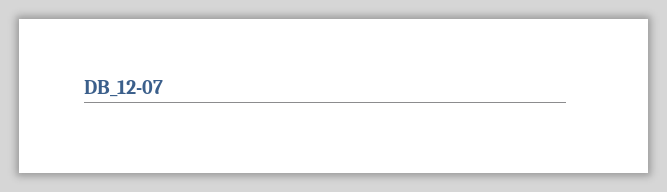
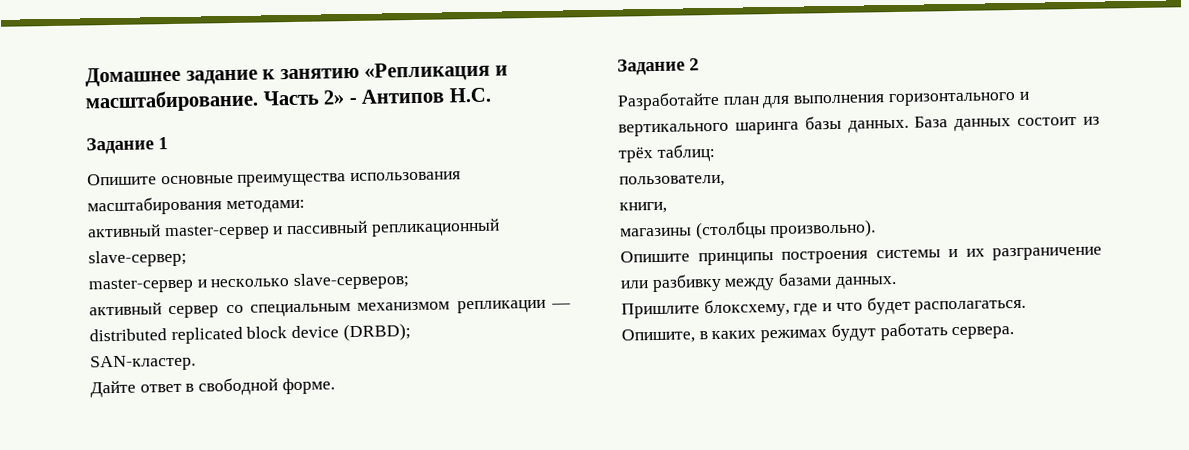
[84,80,163,97] DB_12-07 -> [85,61,508,87] [85,87,491,113] [86,137,168,155] [87,171,462,187] [87,196,305,216] [87,218,500,241] [88,249,187,268] [88,272,411,294] [89,299,571,319] [89,323,411,345] [90,354,196,372] [90,377,335,398] [617,58,699,76] [617,91,1029,111] [618,115,1100,137] [618,143,715,163] [619,174,725,188] [619,201,667,214] [620,219,877,240] [620,246,1102,266] [620,272,897,293] [621,296,1027,319] [621,322,1015,344] Домашнее задание к занятию «Репликация и масштабирование. Часть 2» - Антипов Н.С. // Задание 1 // Опишите основные преимущества использования масштабирования методами: // активный master-сервер и пассивный репликационный slave-сервер; // master-сервер и несколько slave-серверов; // активный сервер со специальным механизмом репликации — distributed replicated block device (DRBD); // SAN-кластер. // Дайте ответ в свободной форме. // Задание 2 // Разработайте план для выполнения горизонтального и вертикального шаринга базы данных. База данных состоит из трёх таблиц: // пользователи, // книги, // магазины (столбцы произвольно). // Опишите принципы построения системы и их разграничение или разбивку между базами данных. // Пришлите блоксхему, где и что будет располагаться. Опишите, в каких режимах будут работать сервера.

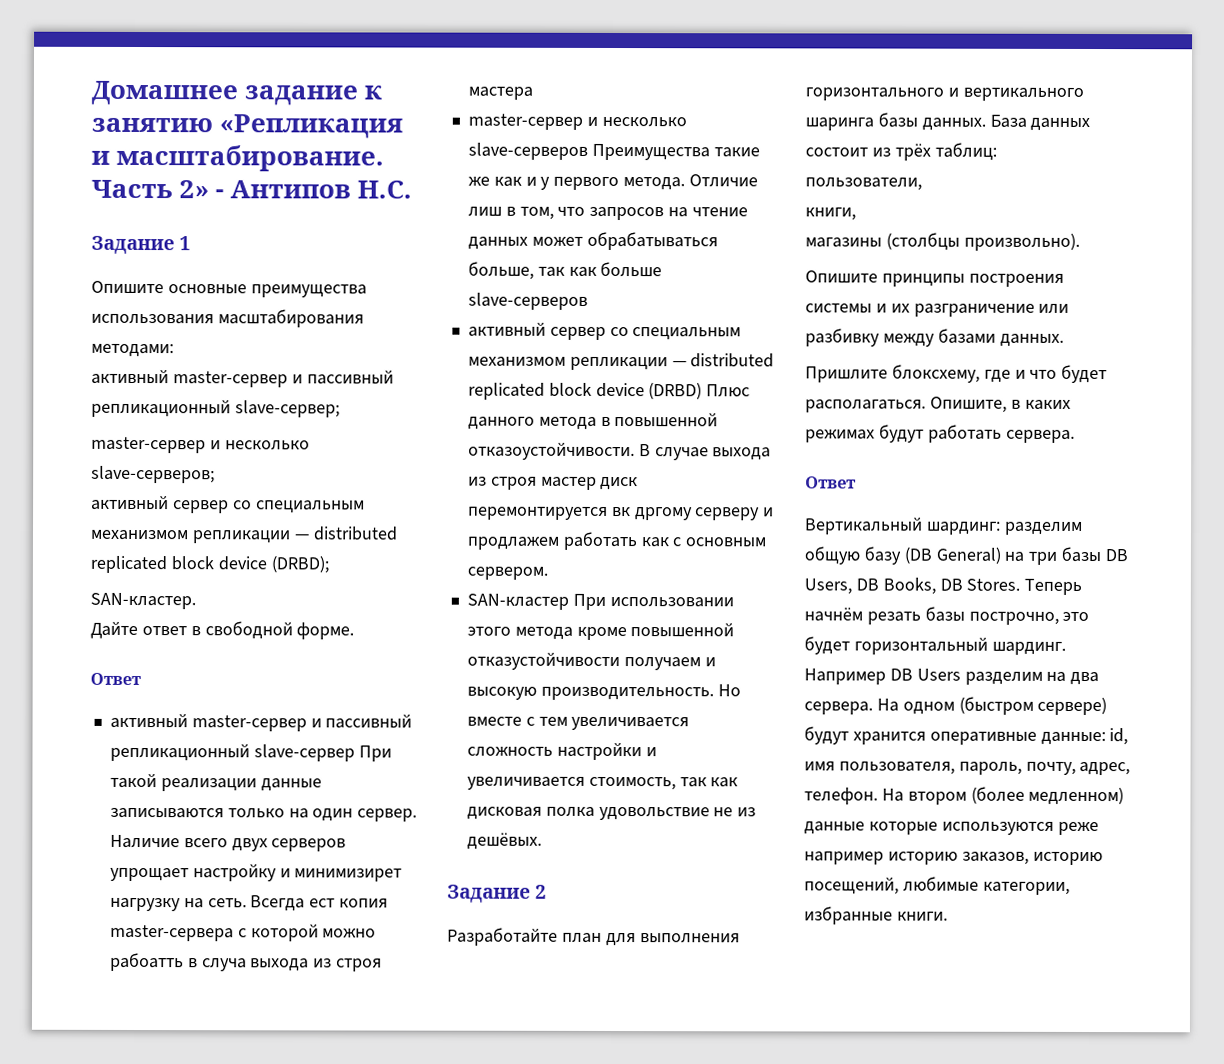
(335, 386) none -> [90,672,142,686] [109,713,413,732] [109,743,392,762] [109,773,322,792] [109,807,418,822] [109,834,347,852] [109,864,403,882] [109,895,389,912] [109,924,377,942] [109,952,383,972] [467,86,533,100] [467,113,687,130] [467,142,760,161] [467,174,758,191] [467,206,748,221] [467,231,718,251] [467,261,663,280] [467,292,588,310] [467,322,742,341] [467,353,775,371] [467,382,751,400] [467,413,719,430] [467,442,772,461] [467,476,639,491] [467,506,775,521] [466,531,767,551] [466,566,548,580] [466,593,734,610] [466,623,735,641] [466,652,716,671] [466,684,741,701] [466,716,690,731] [466,742,657,761] [466,776,739,791] [466,806,757,821] [466,832,542,850] // Ответ // активный master-сервер и пассивный репликационный slave-сервер При такой реализации данные записываются только на один сервер. Наличие всего двух серверов упрощает настройку и минимизирет нагрузку на сеть. Всегда ест копия master-сервера с которой можно рабоатть в случа выхода из строя мастера // master-сервер и несколько slave-серверов Преимущества такие же как и у первого метода. Отличие лиш в том, что запросов на чтение данных может обрабатываться больше, так как больше slave-серверов // активный сервер со специальным механизмом репликации — distributed replicated block device (DRBD) Плюс данного метода в повышенной отказоустойчивости. В случае выхода из строя мастер диск перемонтируется вк дргому серверу и продлажем работать как с основным сервером. // SAN-кластер При использовании этого метода кроме повышенной отказустойчивости получаем и высокую производительность. Но вместе с тем увеличивается сложность настройки и увеличивается стоимость, так как дисковая полка удовольствие не из дешёвых.
(1015, 333) none -> [805,476,857,489] [804,517,1083,535] [804,546,1129,565] [804,577,1083,595] [804,606,1090,625] [804,636,1066,655] [804,668,1100,686] [804,696,1108,716] [804,726,1129,746] [804,761,1131,776] [804,786,1125,806] [804,821,1099,836] [804,851,1103,866] [804,876,1070,895] [804,906,948,925] // Ответ // Вертикальный шардинг: разделим общую базу (DB General) на три базы DB Users, DB Books, DB Stores. Теперь начнём резать базы построчно, это будет горизонтальный шардинг. Например DB Users разделим на два сервера. На одном (быстром сервере) будут хранится оперативные данные: id, имя пользователя, пароль, почту, адрес, телефон. На втором (более медленном) данные которые используются реже например историю заказов, историю посещений, любимые категории, избранные книги.

